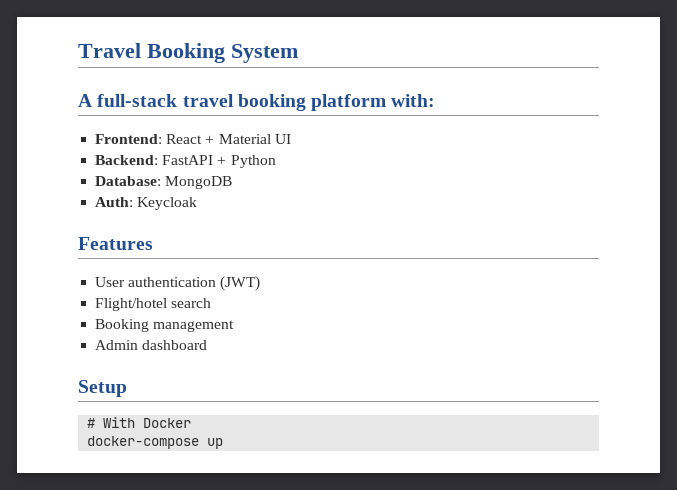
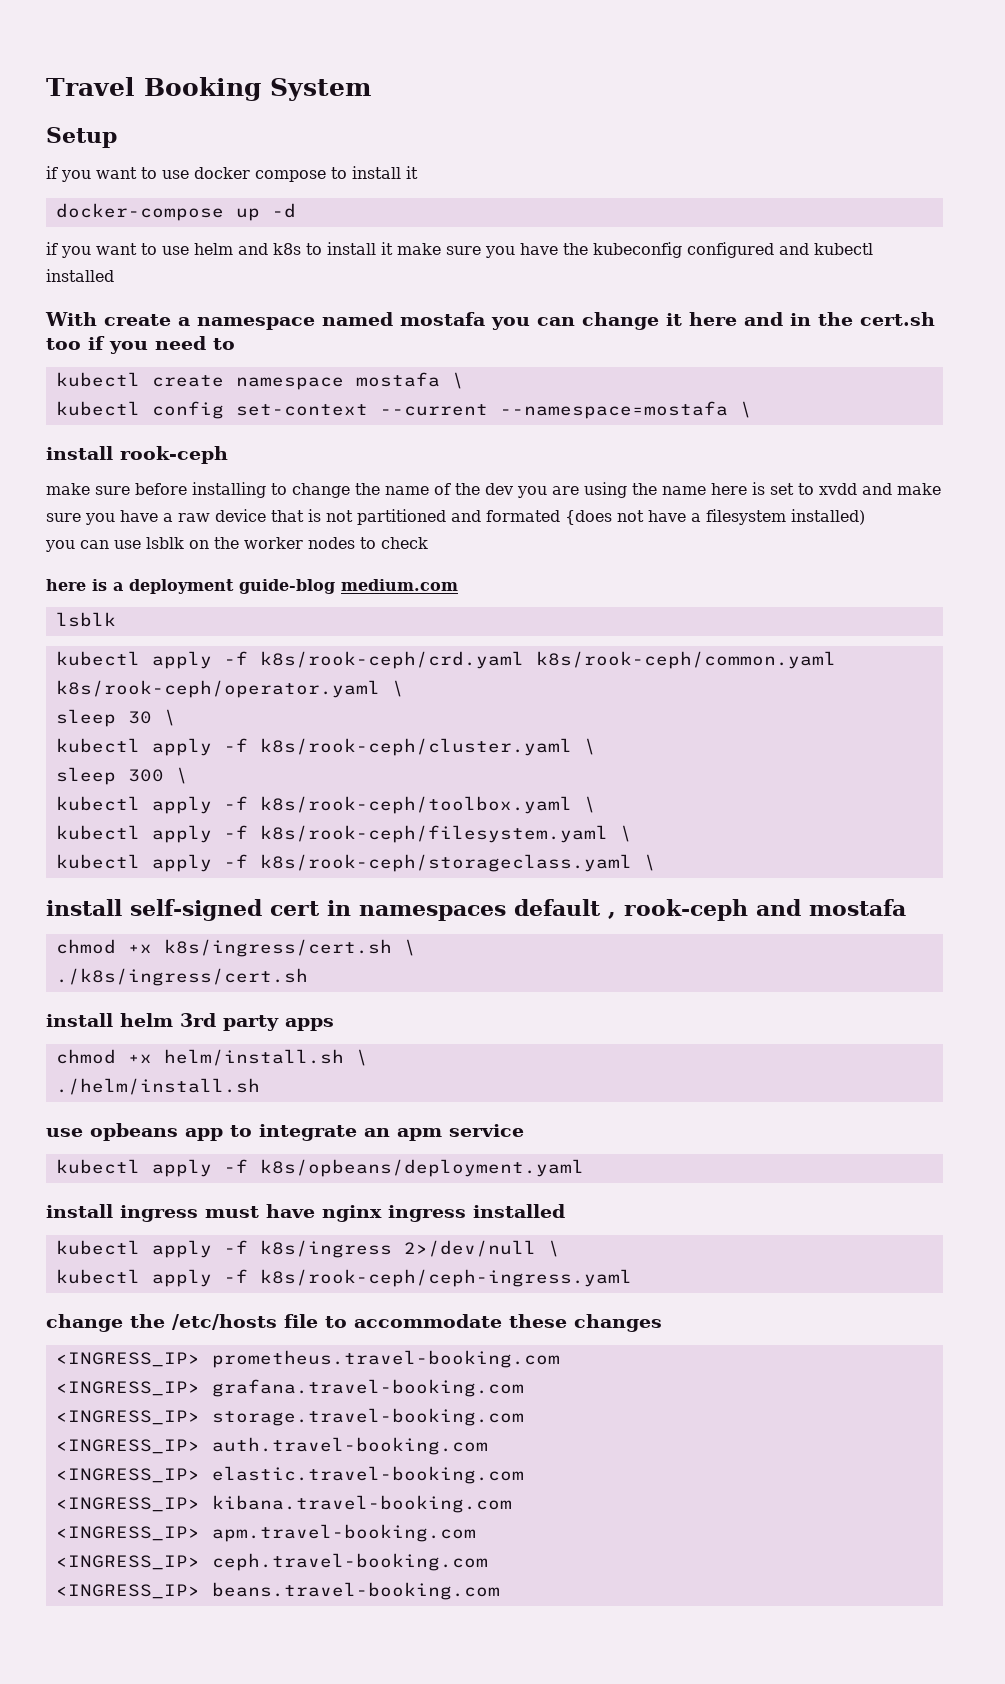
[78,94,436,111] [95,134,291,144] [95,155,276,168] [95,176,233,189] [95,197,198,210] [78,237,153,250] [95,276,261,291] [95,298,212,311] [95,319,235,332] [95,340,208,350] [78,380,127,397] [87,417,192,428] [87,436,224,449] A full-stack travel booking platform with: // Frontend: React + Material UI // Backend: FastAPI + Python // Database: MongoDB // Auth: Keycloak // Features // User authentication (JWT) // Flight/hotel search // Booking management // Admin dashboard // Setup // # With Docker // docker-compose up -> [46,127,117,148] [46,166,418,182] [55,203,296,221] [46,242,873,258] [46,269,114,282] [45,312,935,330] [46,336,235,354] [55,372,464,390] [55,401,752,419] [46,446,228,464] [46,482,941,498] [46,509,865,525] [45,537,428,552] [46,579,458,594] [55,612,116,627] [55,651,836,669] [55,680,404,698] [55,709,176,727] [55,738,596,756] [55,767,188,785] [55,796,596,814] [55,825,632,843] [55,854,656,872] [46,899,906,921] [55,939,416,957] [55,968,308,986] [46,1013,334,1031] [55,1049,368,1066] [55,1078,260,1095] [46,1123,524,1141] [55,1159,584,1177] [46,1204,565,1222] [55,1240,560,1258] [55,1269,632,1287] [46,1314,662,1332] [55,1350,560,1368] [55,1379,524,1397] [55,1408,524,1426] [55,1437,488,1455] [55,1466,524,1484] [55,1495,512,1513] [55,1524,476,1542] [55,1553,488,1571] [55,1582,500,1600] Setup // if you want to use docker compose to install it // docker-compose up -d // if you want to use helm and k8s to install it make sure you have the kubeconfig configured and kubectl installed // With create a namespace named mostafa you can change it here and in the cert.sh too if you need to // kubectl create namespace mostafa \ // kubectl config set-context --current --namespace=mostafa \ // install rook-ceph // make sure before installing to change the name of the dev you are using the name here is set to xvdd and make sure you have a raw device that is not partitioned and formated {does not have a filesystem installed) // you can use lsblk on the worker nodes to check // here is a deployment guide-blog medium.com // lsblk // kubectl apply -f k8s/rook-ceph/crd.yaml k8s/rook-ceph/common.yaml k8s/rook-ceph/operator.yaml \ // sleep 30 \ // kubectl apply -f k8s/rook-ceph/cluster.yaml \ // sleep 300 \ // kubectl apply -f k8s/rook-ceph/toolbox.yaml \ // kubectl apply -f k8s/rook-ceph/filesystem.yaml \ // kubectl apply -f k8s/rook-ceph/storageclass.yaml \ // install self-signed cert in namespaces default , rook-ceph and mostafa // chmod +x k8s/ingress/cert.sh \ // ./k8s/ingress/cert.sh // install helm 3rd party apps // chmod +x helm/install.sh \ // ./helm/install.sh // use opbeans app to integrate an apm service // kubectl apply -f k8s/opbeans/deployment.yaml // install ingress must have nginx ingress installed // kubectl apply -f k8s/ingress 2>/dev/null \ // kubectl apply -f k8s/rook-ceph/ceph-ingress.yaml // change the /etc/hosts file to accommodate these changes // <INGRESS_IP> prometheus.travel-booking.com // <INGRESS_IP> grafana.travel-booking.com // <INGRESS_IP> storage.travel-booking.com // <INGRESS_IP> auth.travel-booking.com // <INGRESS_IP> elastic.travel-booking.com // <INGRESS_IP> kibana.travel-booking.com // <INGRESS_IP> apm.travel-booking.com // <INGRESS_IP> ceph.travel-booking.com // <INGRESS_IP> beans.travel-booking.com

